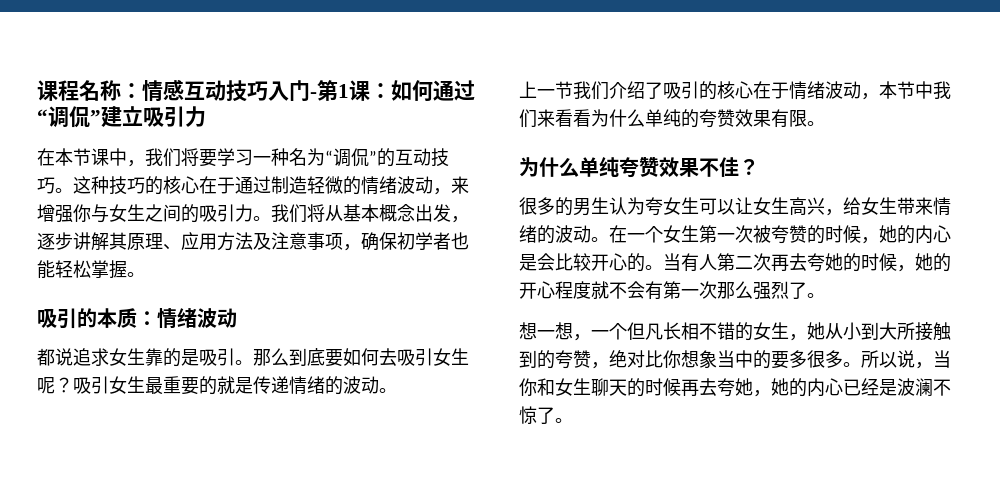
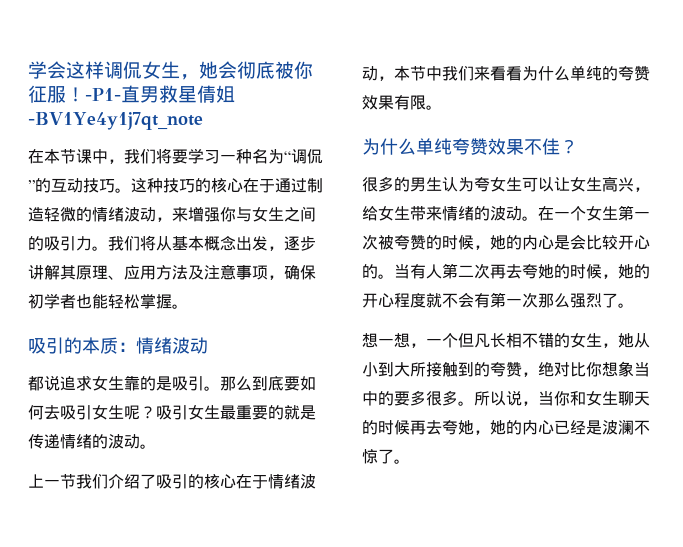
[37,79,475,102] [37,106,206,128] 课程名称：情感互动技巧入门-第1课：如何通过“调侃”建立吸引力 -> [28,61,313,80] [28,85,235,103] [28,112,203,130] 学会这样调侃女生，她会彻底被你征服！-P1-直男救星倩姐-BV1Ye4y1j7qt_note

